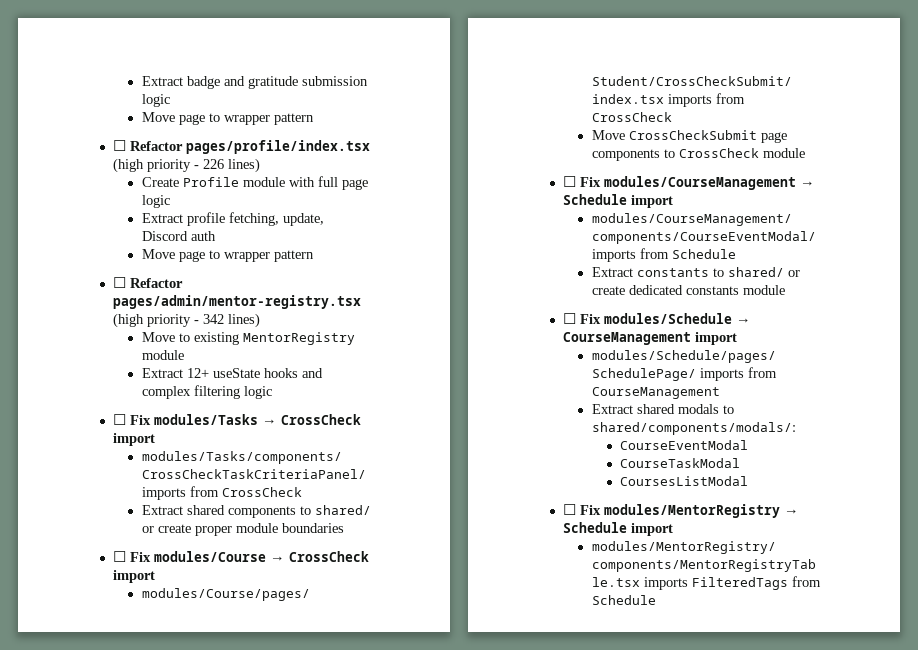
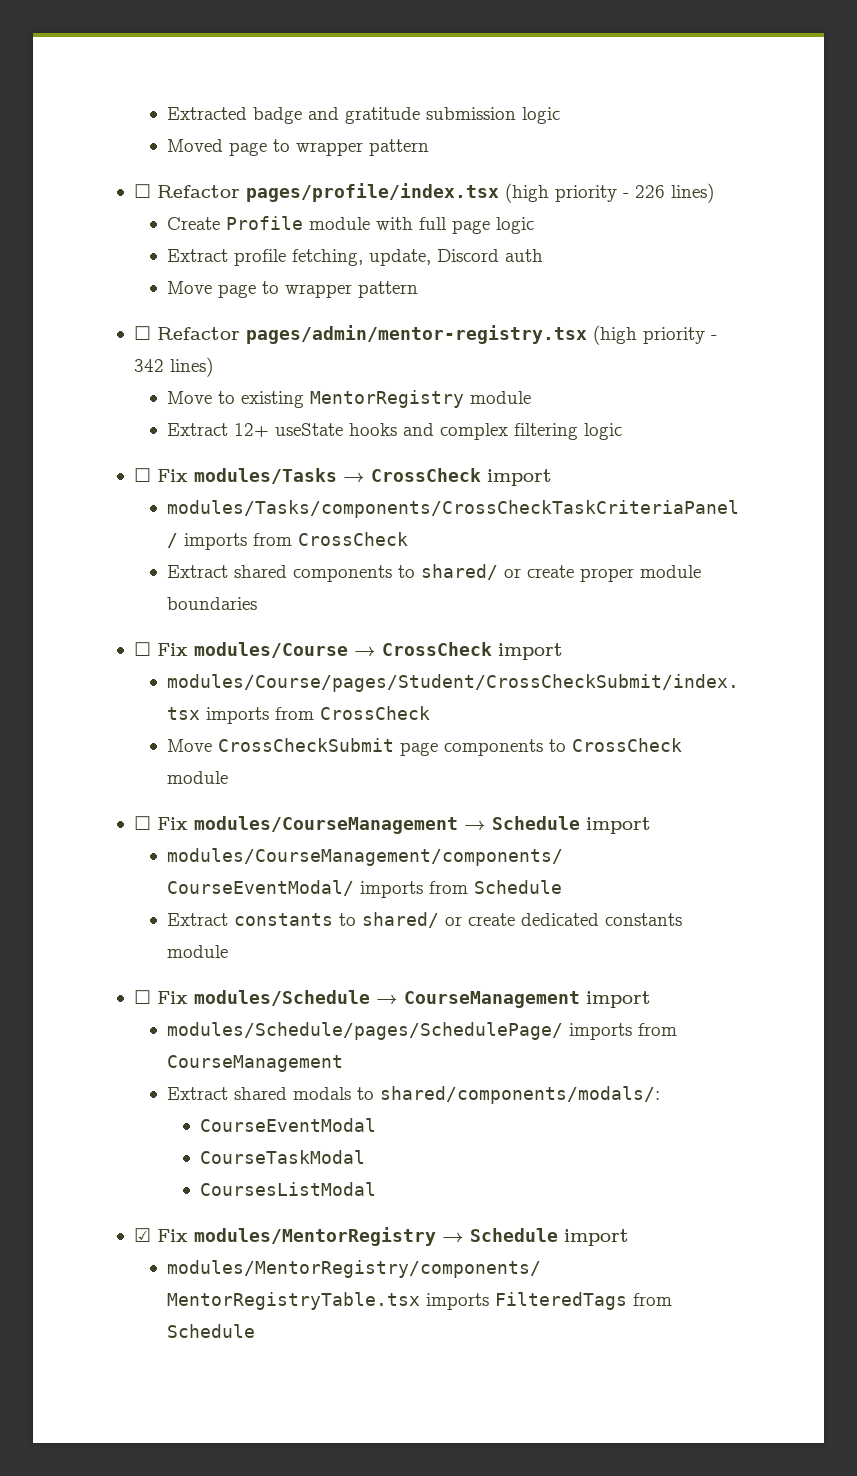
[141,76,183,86] Extract -> [166,107,247,120] Extracted
[141,112,175,122] Move -> [166,139,223,152] Moved
[562,504,576,515] ☐ -> [133,1228,151,1242] ☑

